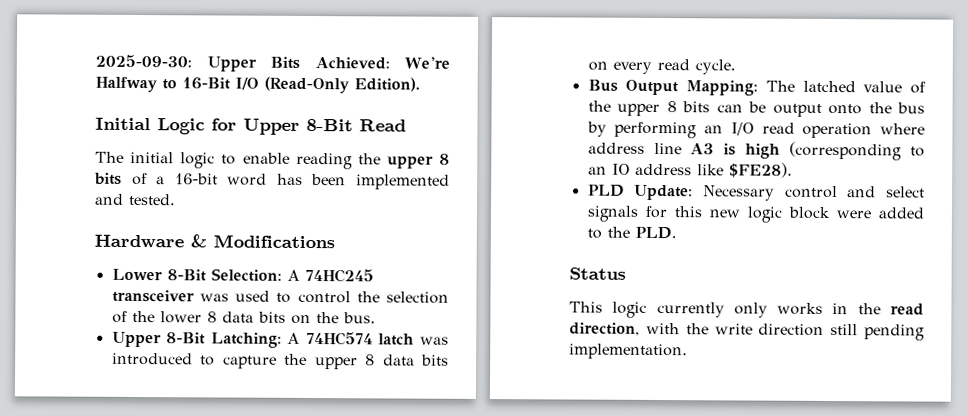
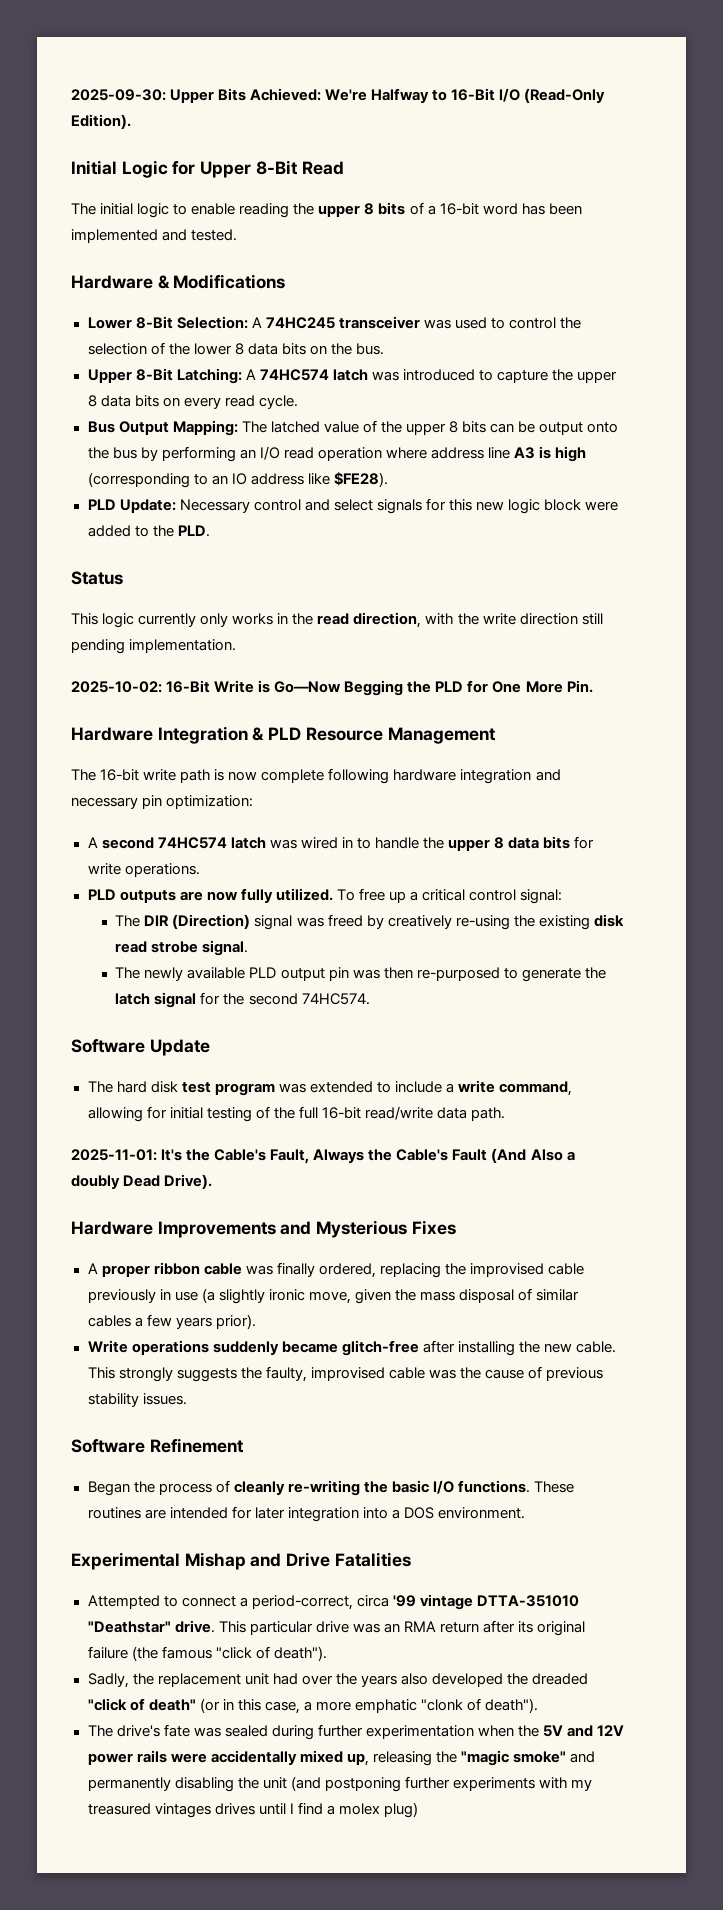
(688, 351) none -> [71,680,593,696] [71,726,496,744] [71,768,561,784] [71,795,254,809] [87,836,595,851] [87,863,200,877] [87,888,563,904] [115,914,624,930] [115,940,249,956] [115,967,606,982] [115,992,370,1008] [71,1039,210,1056] [87,1080,573,1096] [87,1106,506,1122] [71,1148,575,1164] [71,1174,213,1189] [71,1220,456,1238] [87,1262,585,1278] [87,1288,580,1304] [87,1314,256,1329] [87,1340,616,1356] [87,1366,604,1382] [87,1393,187,1407] [71,1438,244,1453] [87,1480,574,1496] [87,1506,525,1522] [71,1552,411,1570] [87,1594,579,1610] [87,1620,586,1636] [87,1646,327,1661] [87,1673,589,1688] [87,1698,539,1714] [87,1724,625,1740] [87,1750,596,1766] [87,1776,592,1792] [87,1802,418,1818] // 2025-10-02: 16-Bit Write is Go—Now Begging the PLD for One More Pin. // Hardware Integration & PLD Resource Management // The 16-bit write path is now complete following hardware integration and necessary pin optimization: // A second 74HC574 latch was wired in to handle the upper 8 data bits for write operations. // PLD outputs are now fully utilized. To free up a critical control signal: // The DIR (Direction) signal was freed by creatively re-using the existing disk read strobe signal. // The newly available PLD output pin was then re-purposed to generate the latch signal for the second 74HC574. // Software Update // The hard disk test program was extended to include a write command, allowing for initial testing of the full 16-bit read/write data path. // 2025-11-01: It's the Cable's Fault, Always the Cable's Fault (And Also a doubly Dead Drive). // Hardware Improvements and Mysterious Fixes // A proper ribbon cable was finally ordered, replacing the improvised cable previously in use (a slightly ironic move, given the mass disposal of similar cables a few years prior). // Write operations suddenly became glitch-free after installing the new cable. This strongly suggests the faulty, improvised cable was the cause of previous stability issues. // Software Refinement // Began the process of cleanly re-writing the basic I/O functions. These routines are intended for later integration into a DOS environment. // Experimental Mishap and Drive Fatalities // Attempted to connect a period-correct, circa '99 vintage DTTA-351010 "Deathstar" drive. This particular drive was an RMA return after its original failure (the famous "click of death"). // Sadly, the replacement unit had over the years also developed the dreaded "click of death" (or in this case, a more emphatic "clonk of death"). // The drive's fate was sealed during further experimentation when the 5V and 12V power rails were accidentally mixed up, releasing the "magic smoke" and permanently disabling the unit (and postponing further experiments with my treasured vintages drives until I find a molex plug)

